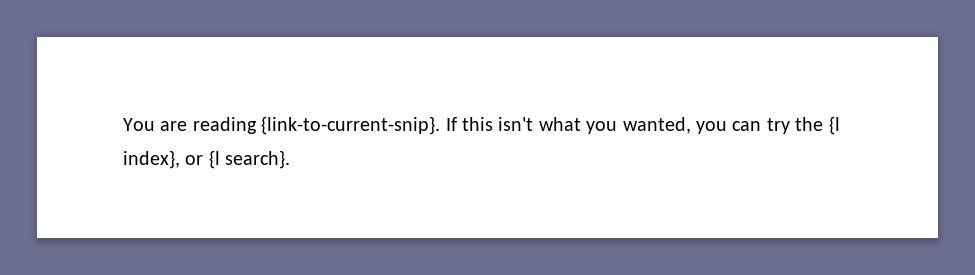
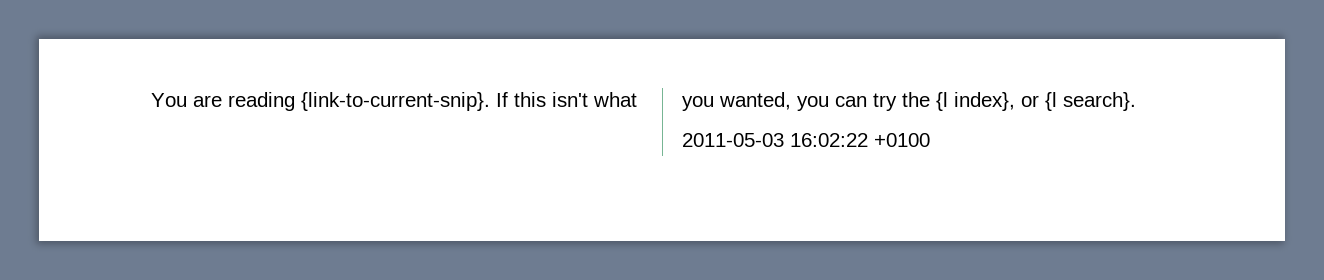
(291, 159) none -> [682,133,930,147] // 2011-05-03 16:02:22 +0100

